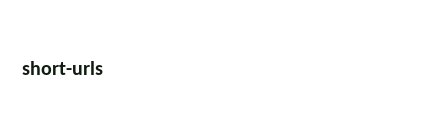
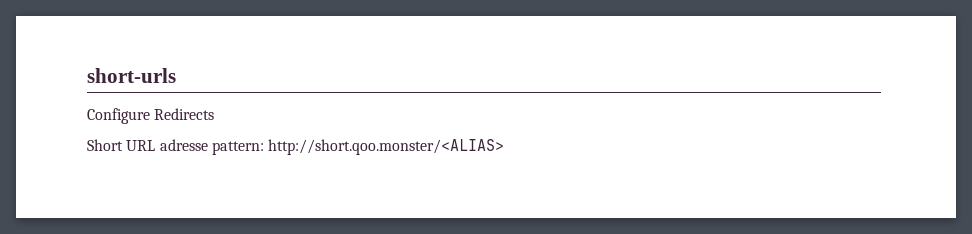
(103, 68) none -> [87,108,215,124] [87,139,505,155] // Configure Redirects // Short URL adresse pattern: http://short.qoo.monster/<ALIAS>

